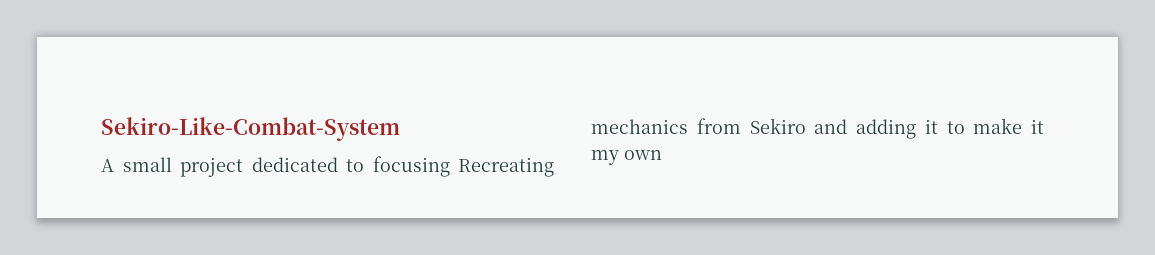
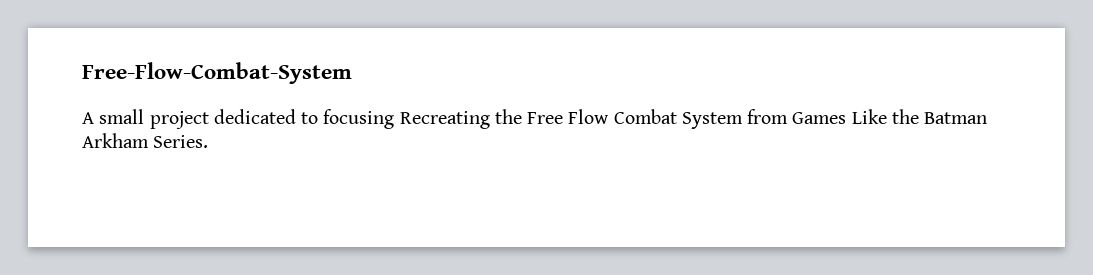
[101,117,400,141] Sekiro-Like-Combat-System -> [82,62,352,84] Free-Flow-Combat-System
[591,118,1044,139] [591,150,662,165] mechanics from Sekiro and adding it to make it my own -> [494,109,988,129] [82,133,209,148] the Free Flow Combat System from Games Like the Batman Arkham Series.

